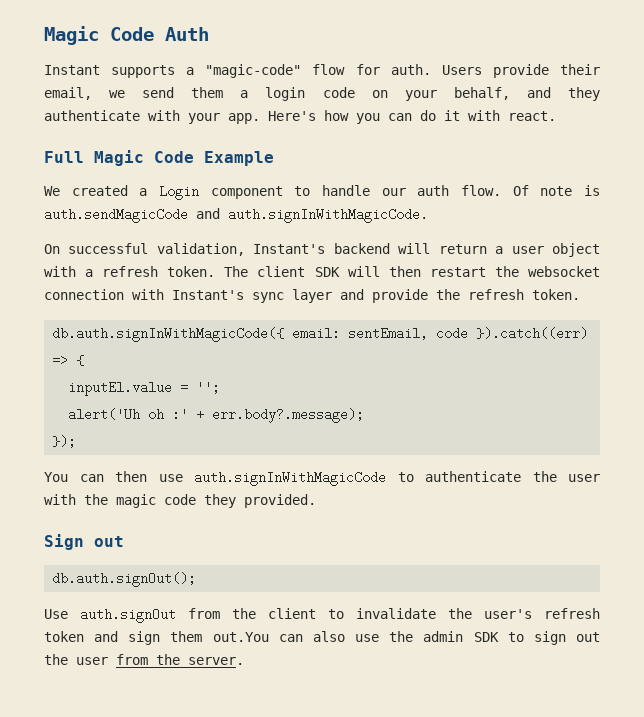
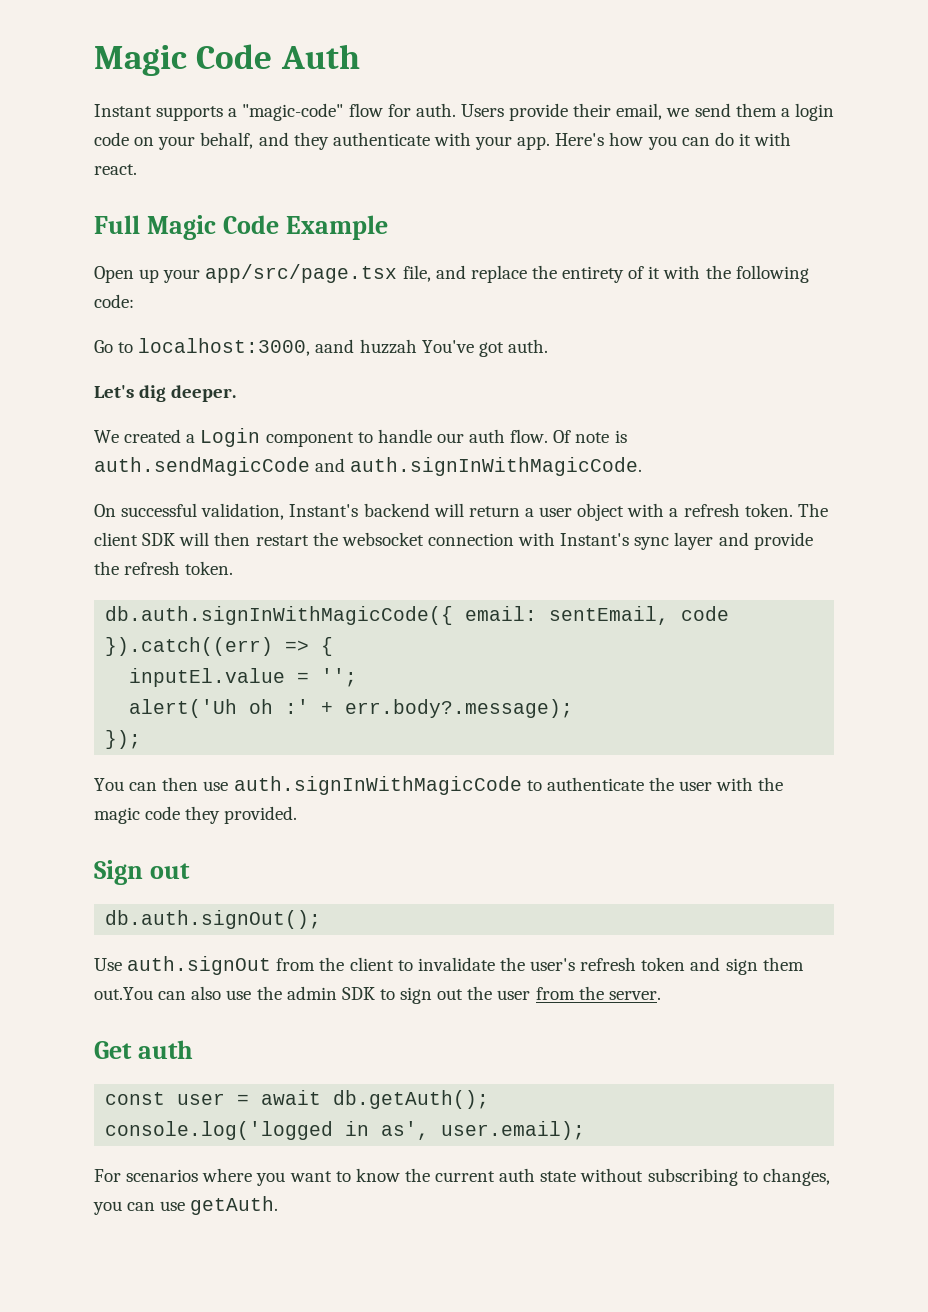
(274, 158) none -> [94,264,809,283] [94,294,134,308] [94,338,548,357] [94,385,237,402] // Open up your app/src/page.tsx file, and replace the entirety of it with the following code: // Go to localhost:3000, aand huzzah You've got auth. // Let's dig deeper.
(244, 661) none -> [94,1040,193,1059] [105,1090,490,1109] [105,1121,586,1140] [94,1168,830,1186] [93,1196,279,1215] // Get auth // const user = await db.getAuth(); // console.log('logged in as', user.email); // For scenarios where you want to know the current auth state without subscribing to changes, you can use getAuth.

